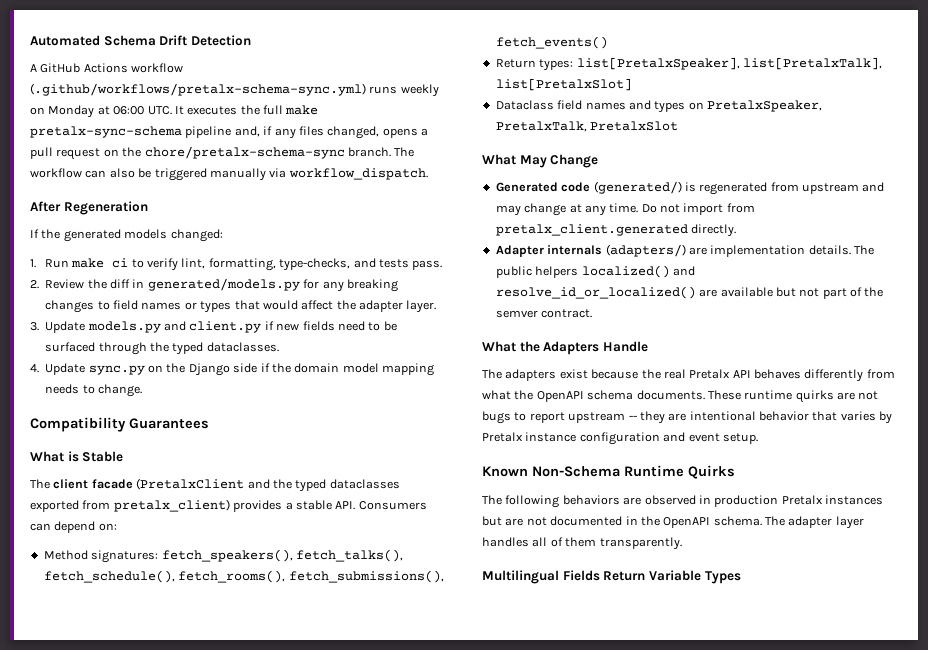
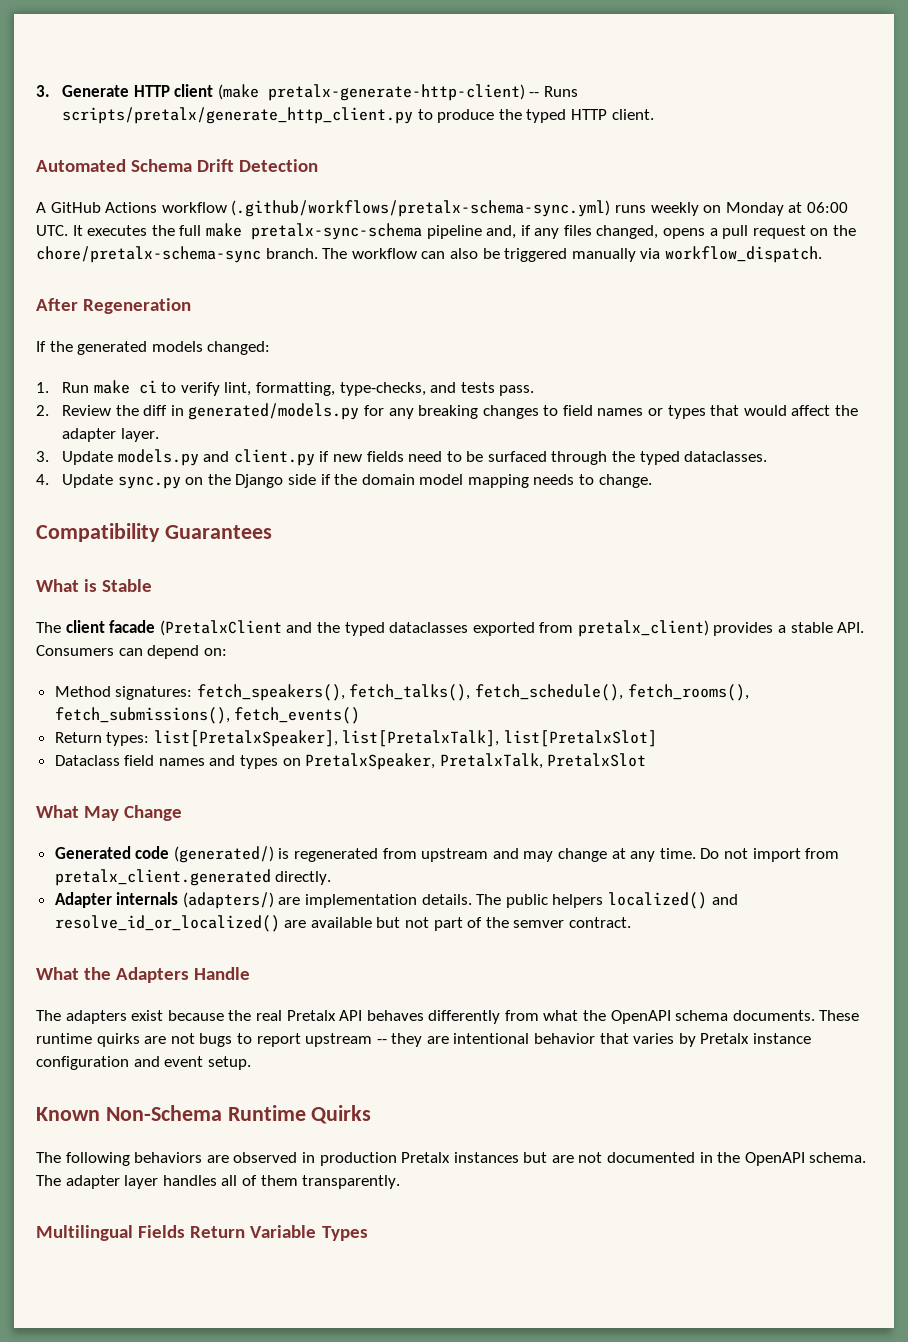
(30, 40) none -> [36,84,578,101] [61,107,654,124] 3. Generate HTTP client (make pretalx-generate-http-client) -- Runs scripts/pretalx/generate_http_client.py to produce the typed HTTP client. //

